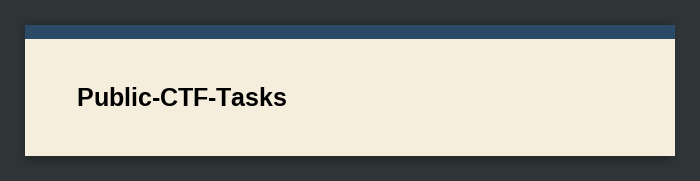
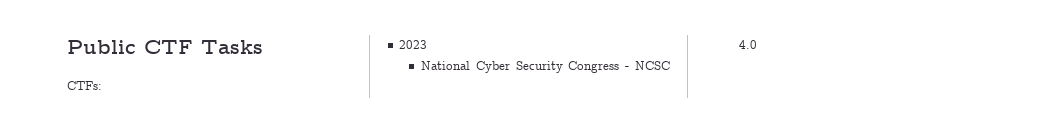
[77,87,287,106] Public-CTF-Tasks -> [67,40,263,54] [67,81,102,90] [399,40,428,49] [421,61,670,73] [739,40,758,49] Public CTF Tasks // CTFs: // 2023 // National Cyber Security Congress - NCSC 4.0

